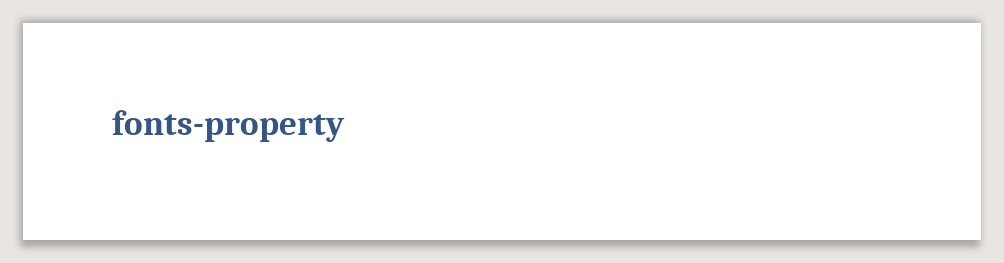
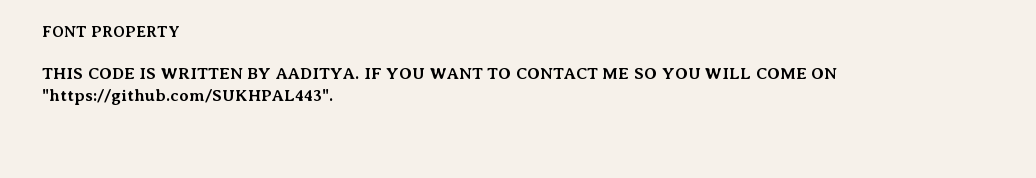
[112,110,345,142] fonts-property -> [42,26,181,37] [42,68,838,79] [42,89,333,105] FONT PROPERTY // THIS CODE IS WRITTEN BY AADITYA. IF YOU WANT TO CONTACT ME SO YOU WILL COME ON "https://github.com/SUKHPAL443".

